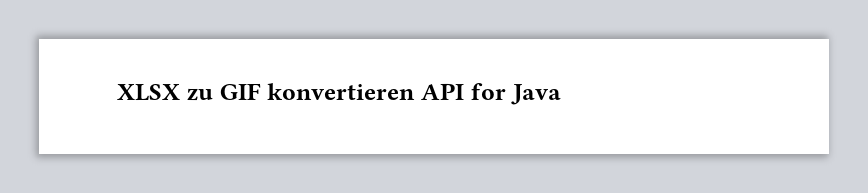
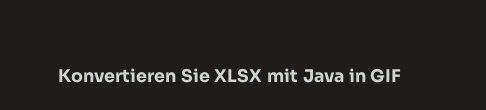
[117,83,561,105] XLSX zu GIF konvertieren API for Java -> [58,68,402,83] Konvertieren Sie XLSX mit Java in GIF

